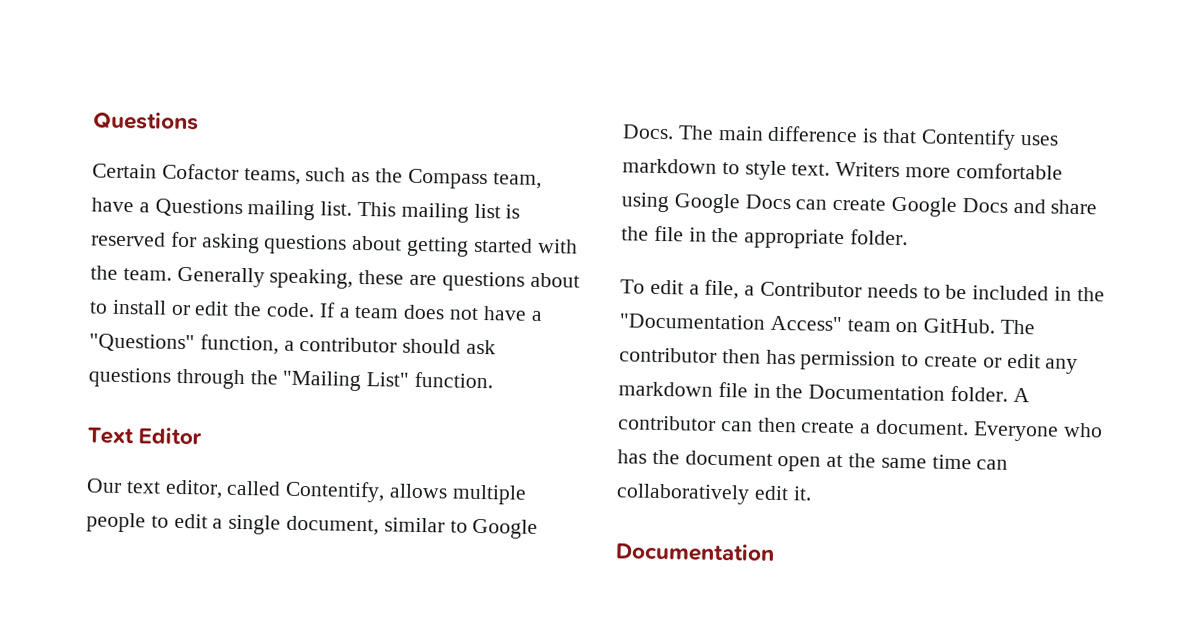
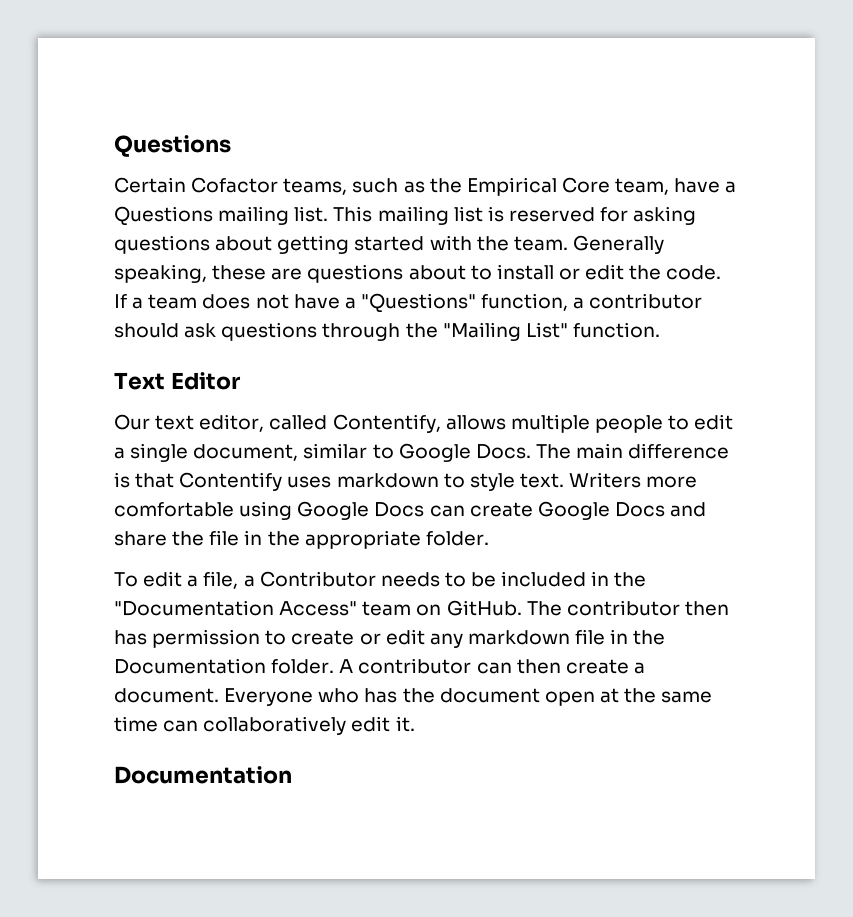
[407,168,488,190] Compass -> [466,177,610,196] Empirical Core

